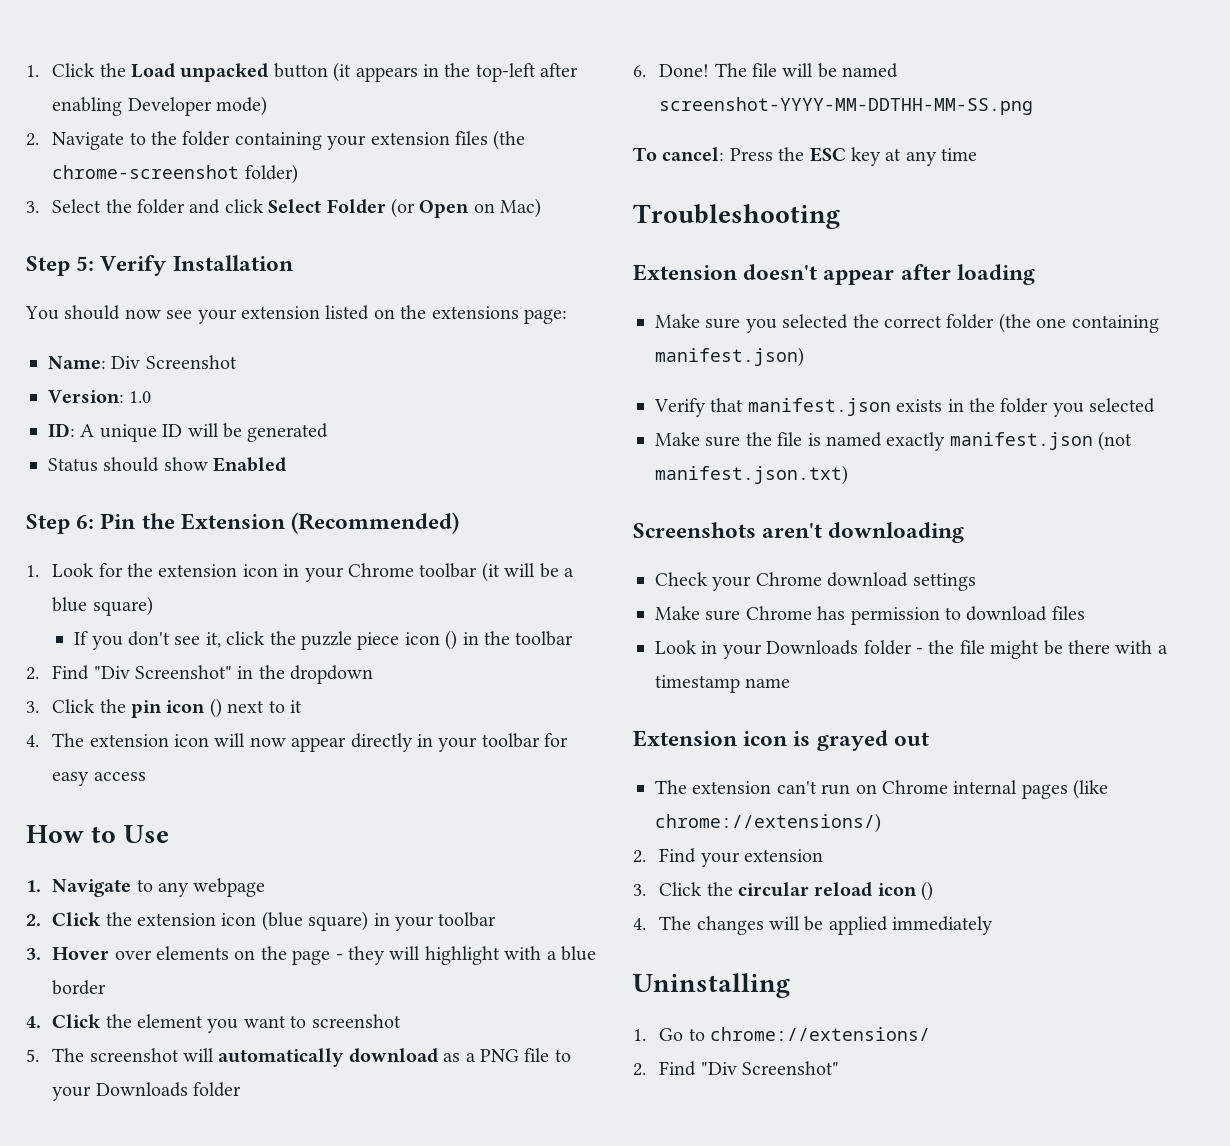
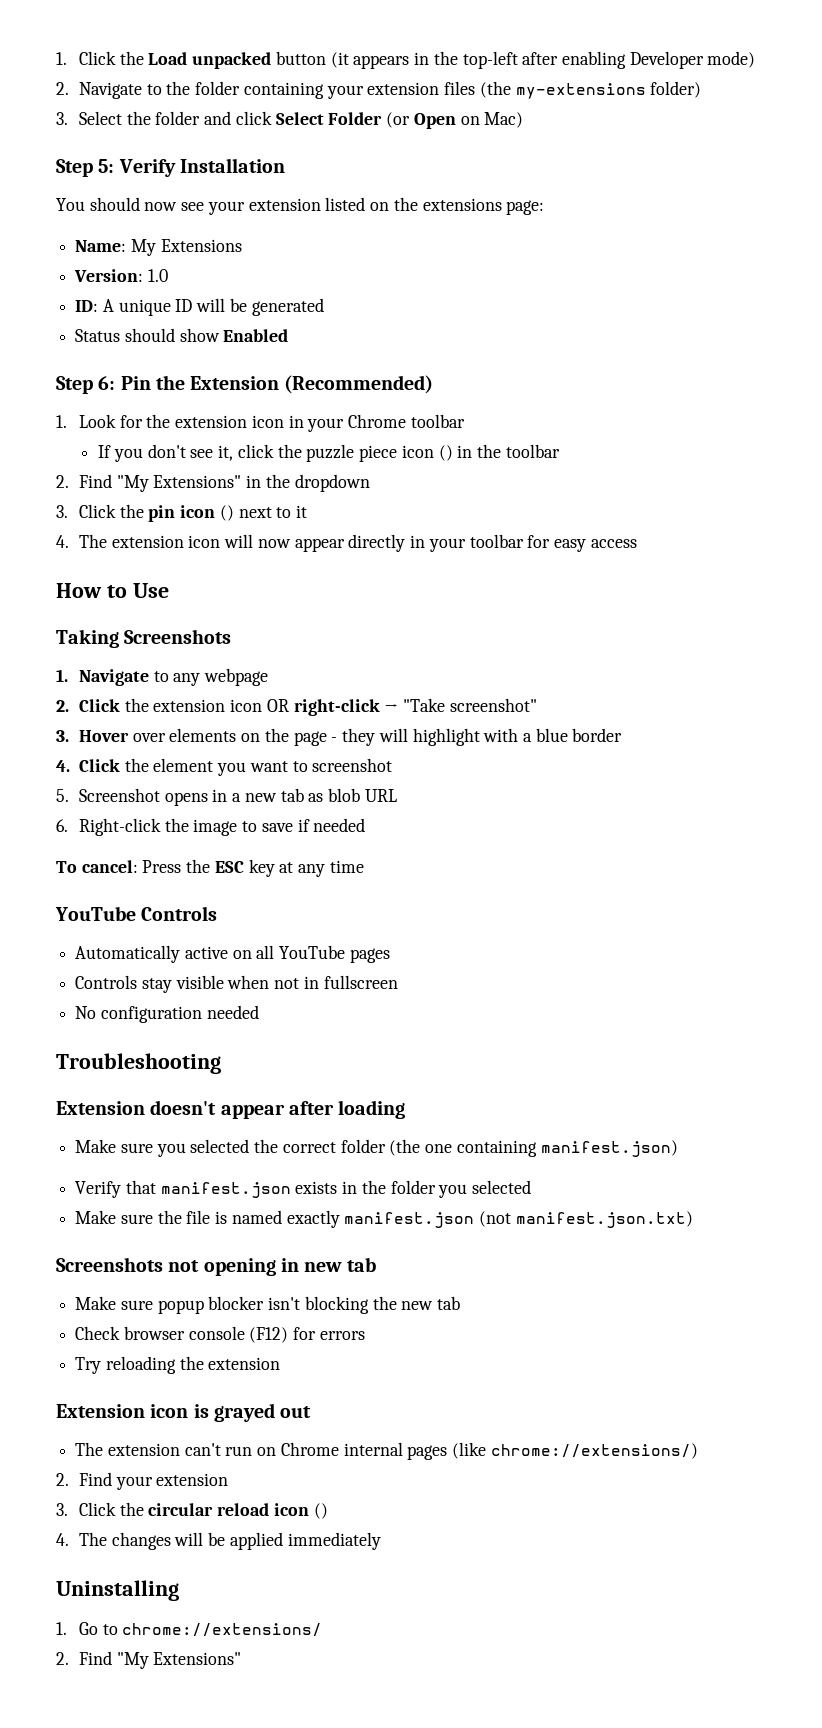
[52,165,240,179] chrome-screenshot -> [515,83,646,99] my-extensions
[111,355,237,369] Div Screenshot -> [130,239,242,256] My Extensions
[481,562,574,582] [52,596,153,616] (it will be a blue square) -> (465, 421) none
[93,665,232,679] "Div Screenshot" -> [116,475,242,492] "My Extensions"
(169, 834) none -> [56,629,232,648] // Taking Screenshots
[261,911,497,931] (blue square) in your toolbar -> [266,698,537,716] OR right-click → "Take screenshot"
[52,1048,571,1067] [52,1082,241,1101] [633,63,899,78] [659,97,1034,115] The screenshot will automatically download as a PNG file to your Downloads folder // 6. Done! The file will be named screenshot-YYYY-MM-DDTHH-MM-SS.png -> [78,788,397,806] [56,818,366,836] Screenshot opens in a new tab as blob URL // 6. Right-click the image to save if needed
(978, 154) none -> [55,906,218,921] [75,945,390,963] [75,975,398,993] [75,1005,259,1023] // YouTube Controls // Automatically active on all YouTube pages // Controls stay visible when not in fullscreen // No configuration needed
[762,522,965,543] [655,572,976,591] [655,606,1085,625] [655,640,1168,659] [655,675,791,693] aren't downloading // Check your Chrome download settings // Make sure Chrome has permission to download files // Look in your Downloads folder - the file might be there with a timestamp name -> [168,1257,377,1276] [75,1296,461,1314] [75,1326,365,1343] [75,1356,281,1374] not opening in new tab // Make sure popup blocker isn't blocking the new tab // Check browser console (F12) for errors // Try reloading the extension
[700,1061,839,1075] "Div Screenshot" -> [116,1652,242,1669] "My Extensions"

